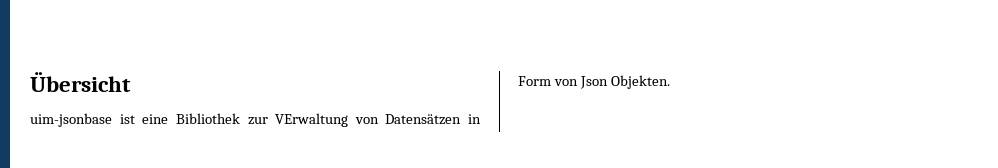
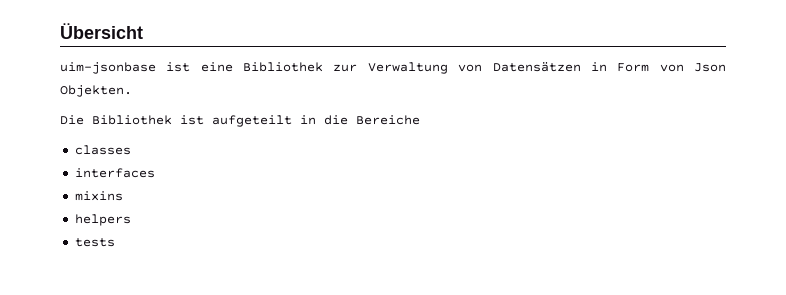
[275,113,349,127] VErwaltung -> [367,62,448,74] Verwaltung
(670, 82) none -> [60,115,420,127] [74,145,131,155] [74,168,155,178] [74,191,123,201] [74,214,131,226] [74,238,115,247] // Die Bibliothek ist aufgeteilt in die Bereiche // classes // interfaces // mixins // helpers // tests

